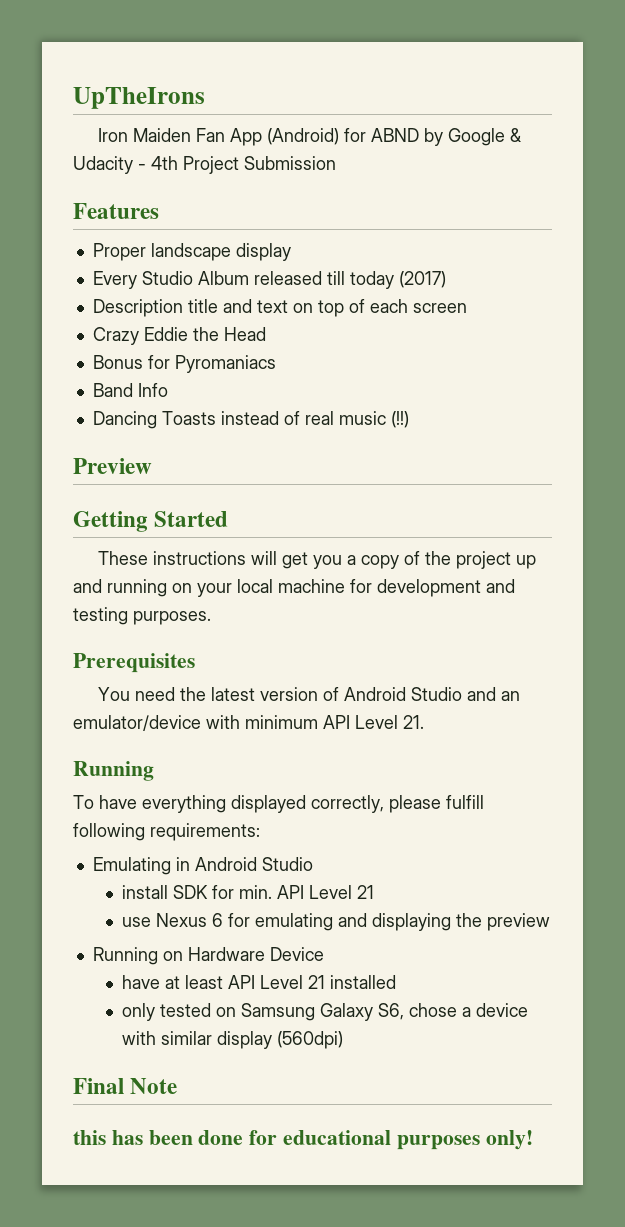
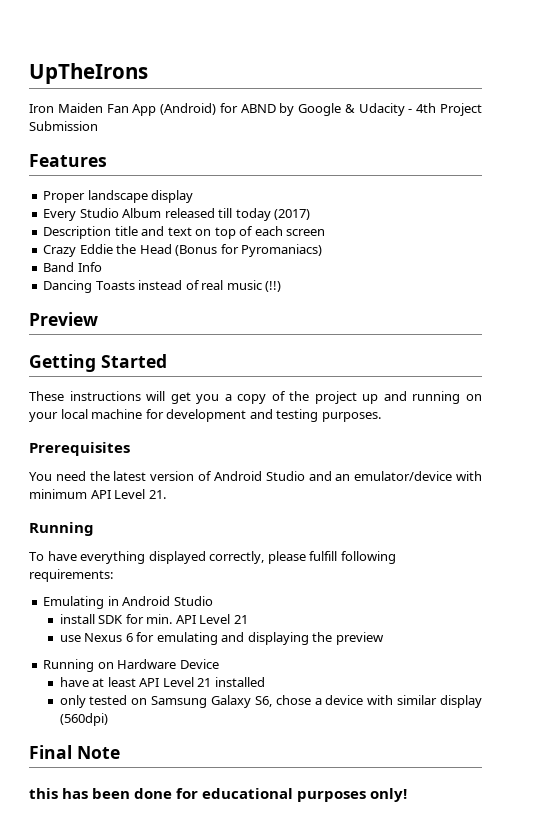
[92,355,276,373] // Bonus for Pyromaniacs -> [175,244,323,257] (Bonus for Pyromaniacs)

